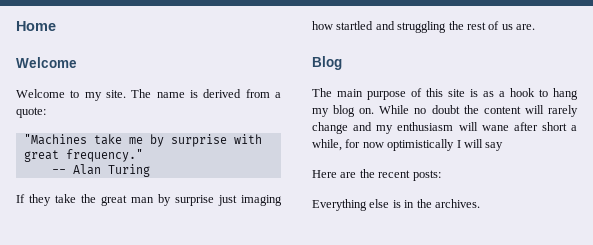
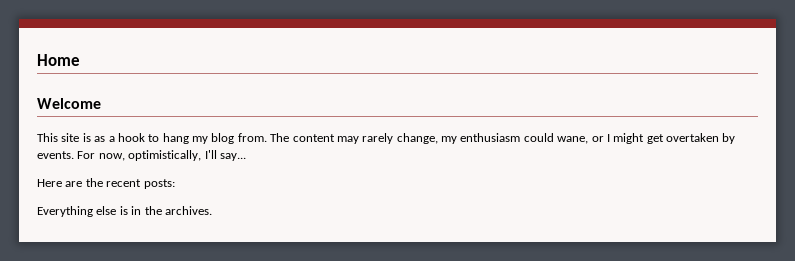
[16,89,281,101] [16,107,46,118] [23,134,262,147] [23,149,143,162] [51,164,150,177] [16,194,282,206] [312,21,535,33] [312,56,342,70] [312,88,443,100] Welcome to my site. The name is derived from a quote: // "Machines take me by surprise with great frequency." // -- Alan Turing // If they take the great man by surprise just imaging how startled and struggling the rest of us are. // Blog // The main purpose of this -> [37,133,58,142] This
[359,105,578,117] [312,122,577,134] [312,139,504,151] on. While no doubt the content will rarely change and my enthusiasm will wane after short a while, for now optimistically I will say -> [237,133,736,144] [37,150,246,161] from. The content may rarely change, my enthusiasm could wane, or I might get overtaken by events. For now, optimistically, I'll say...

